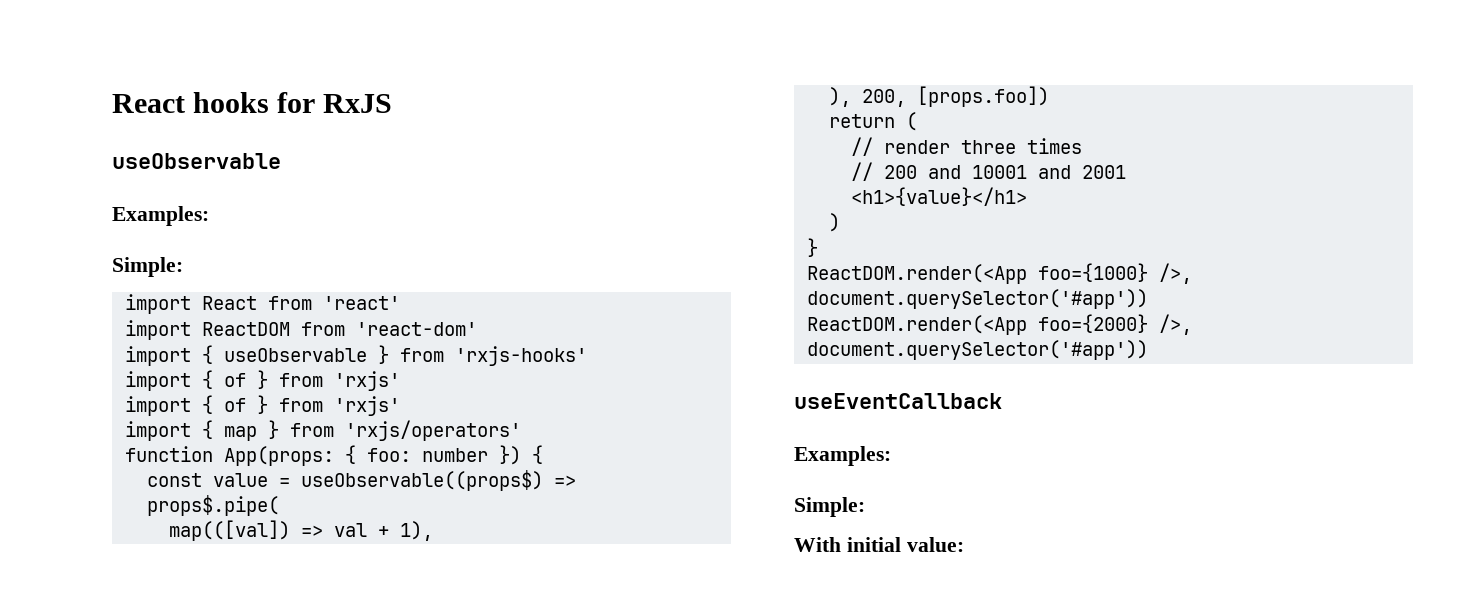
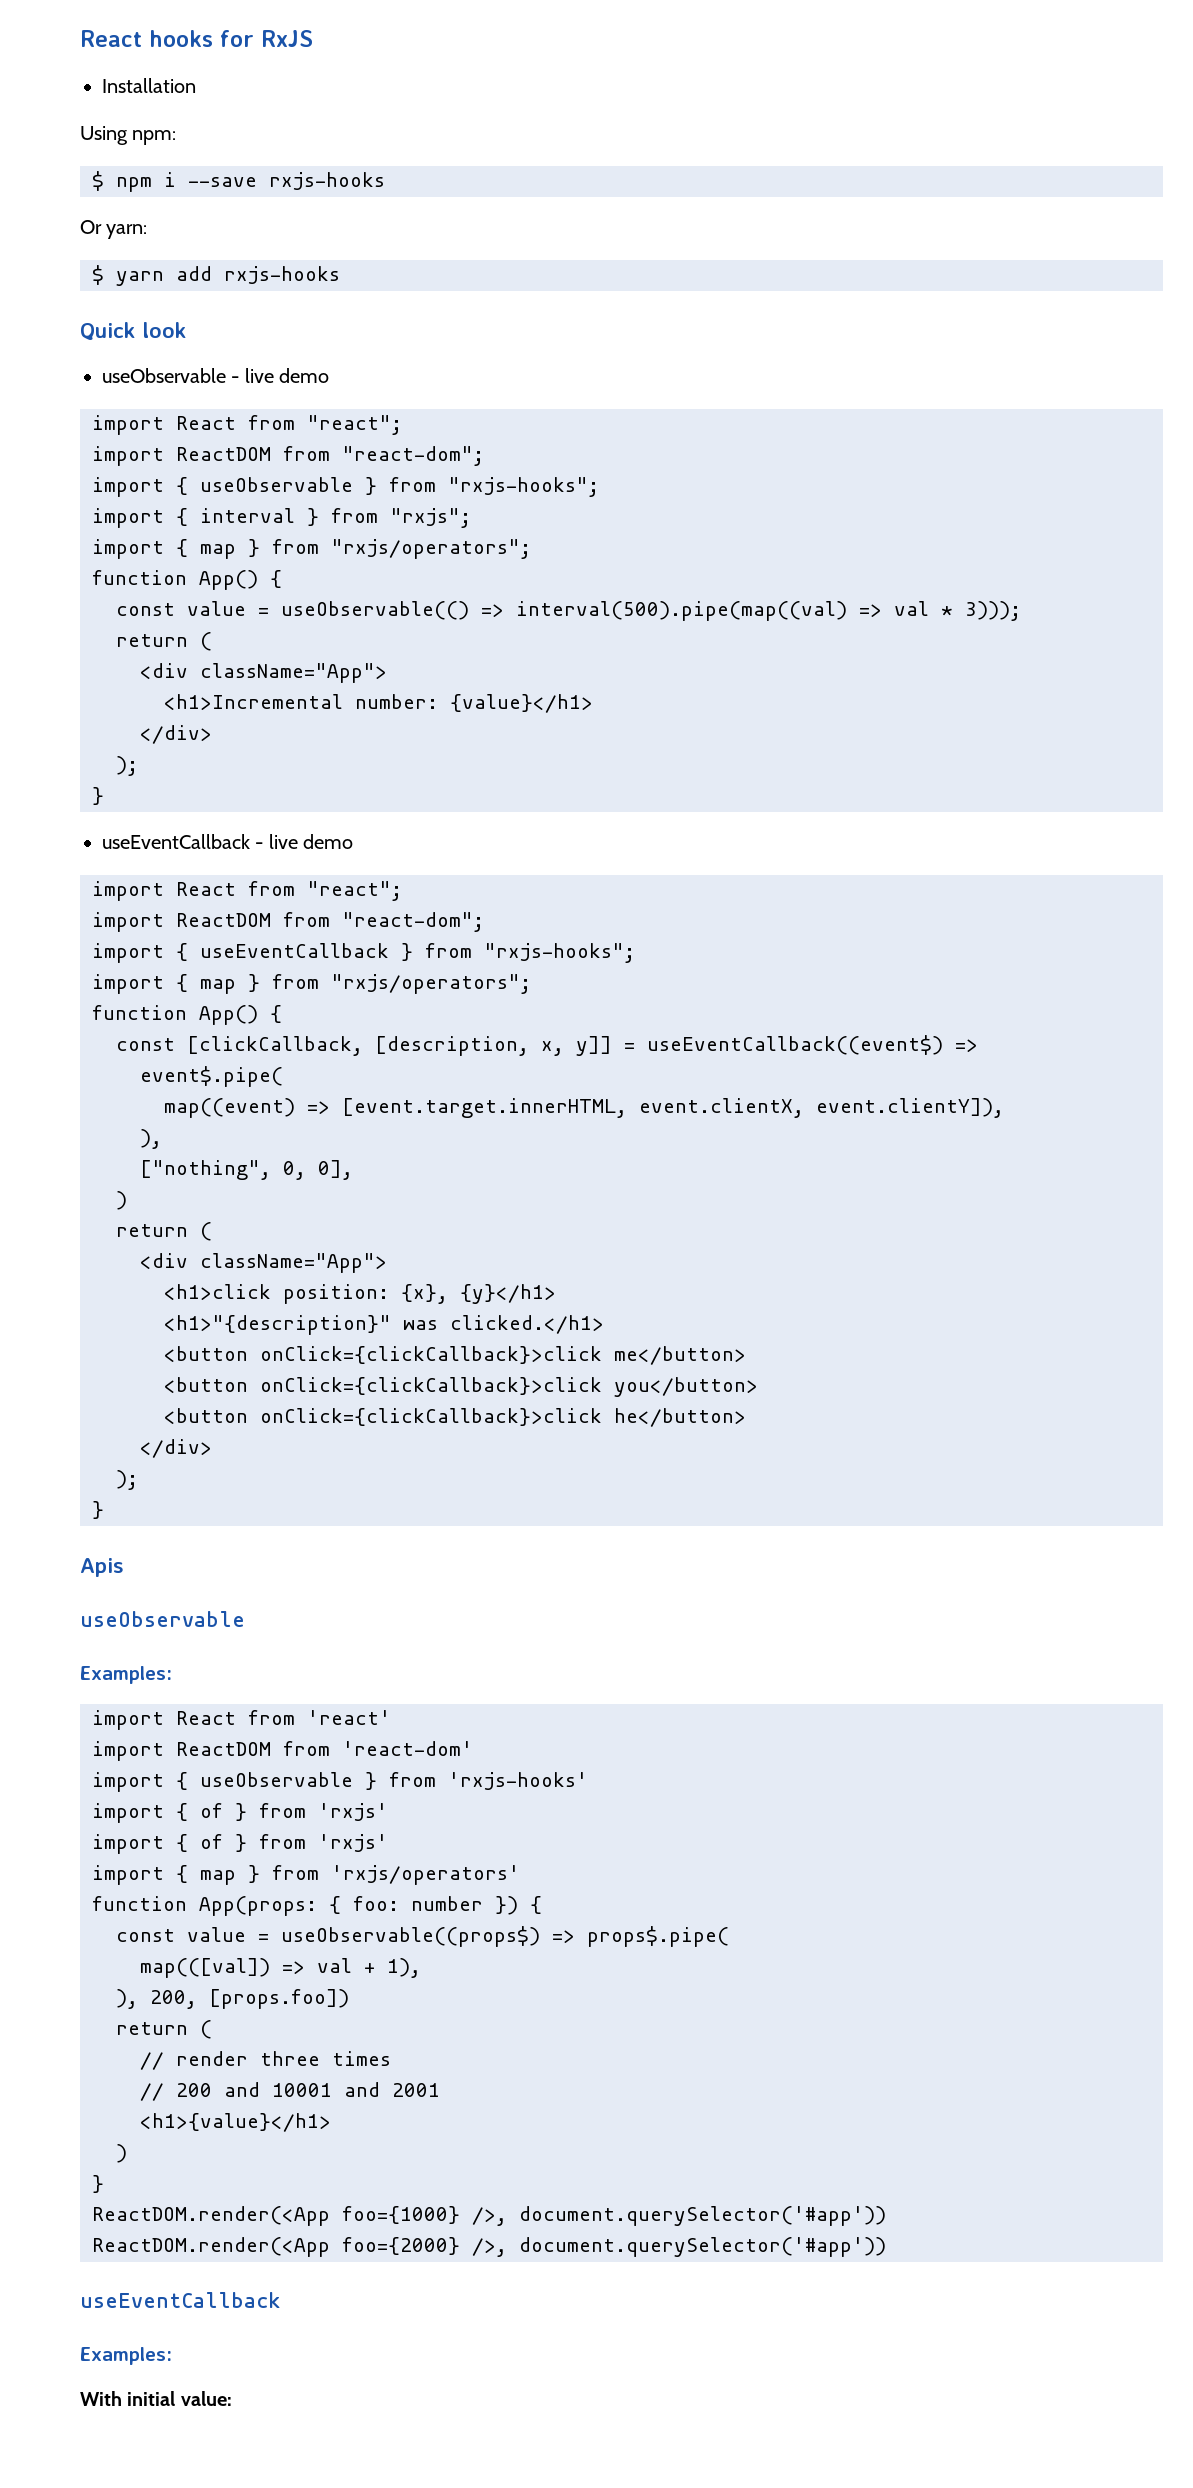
(393, 103) none -> [102,78,196,93] [80,126,177,145] [92,171,385,192] [80,220,148,239] [92,265,340,286] [80,322,186,341] [102,368,330,383] [92,415,402,435] [92,446,484,466] [92,477,599,497] [92,508,471,528] [92,539,531,559] [92,570,282,590] [116,601,1021,621] [116,632,212,651] [140,663,387,683] [164,694,593,713] [140,725,212,744] [116,756,138,776] [92,787,104,805] [102,834,354,849] [92,881,402,901] [92,912,484,932] [92,943,635,963] [92,974,531,994] [92,1005,282,1025] [116,1035,978,1056] [140,1066,283,1087] [164,1098,1004,1118] [140,1129,162,1149] [140,1160,353,1180] [116,1191,127,1210] [116,1222,212,1241] [140,1253,387,1273] [164,1284,556,1304] [164,1315,604,1335] [164,1346,746,1365] [164,1377,758,1397] [164,1408,746,1427] [140,1439,212,1458] [116,1470,138,1490] [92,1501,104,1519] [80,1558,124,1577] // Installation // Using npm: // $ npm i --save rxjs-hooks // Or yarn: // $ yarn add rxjs-hooks // Quick look // useObservable - live demo // import React from "react"; // import ReactDOM from "react-dom"; // import { useObservable } from "rxjs-hooks"; // import { interval } from "rxjs"; // import { map } from "rxjs/operators"; // function App() { // const value = useObservable(() => interval(500).pipe(map((val) => val * 3))); // return ( // <div className="App"> // <h1>Incremental number: {value}</h1> // </div> // ); // } // useEventCallback - live demo // import React from "react"; // import ReactDOM from "react-dom"; // import { useEventCallback } from "rxjs-hooks"; // import { map } from "rxjs/operators"; // function App() { // const [clickCallback, [description, x, y]] = useEventCallback((event$) => // event$.pipe( // map((event) => [event.target.innerHTML, event.clientX, event.clientY]), // ), // ["nothing", 0, 0], // ) // return ( // <div className="App"> // <h1>click position: {x}, {y}</h1> // <h1>"{description}" was clicked.</h1> // <button onClick={clickCallback}>click me</button> // <button onClick={clickCallback}>click you</button> // <button onClick={clickCallback}>click he</button> // </div> // ); // } // Apis
[112,257,183,277] // Simple: -> (172, 1675) none
[794,497,865,517] // Simple: -> (172, 2356) none

